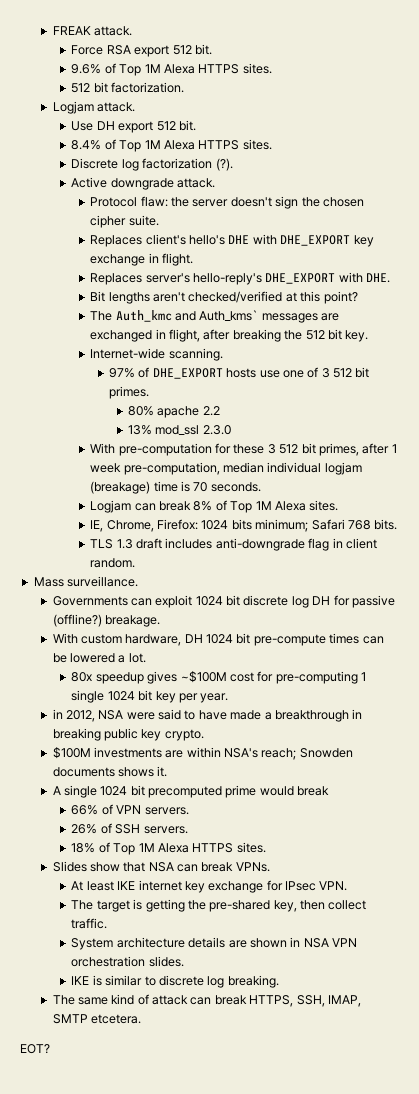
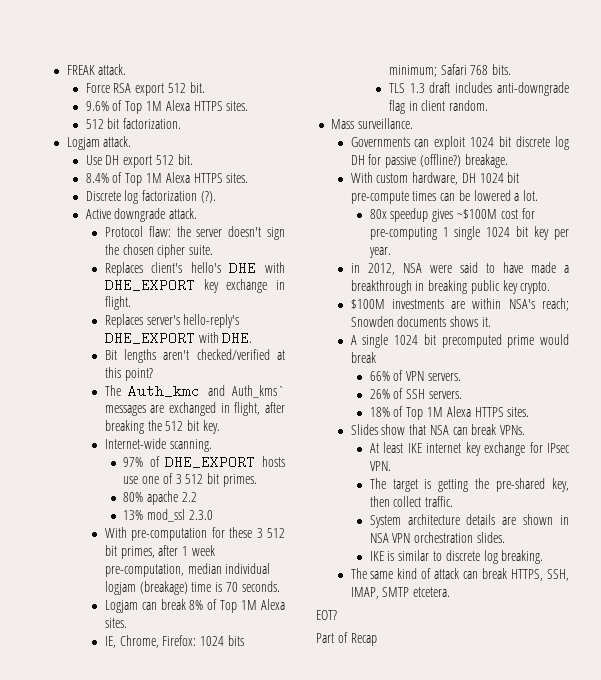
(50, 1049) none -> [316,632,377,646] // Part of Recap

